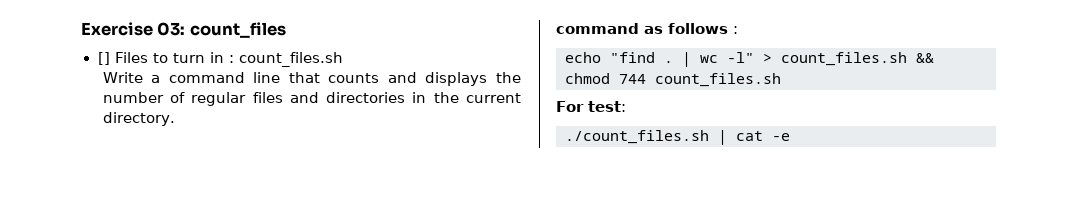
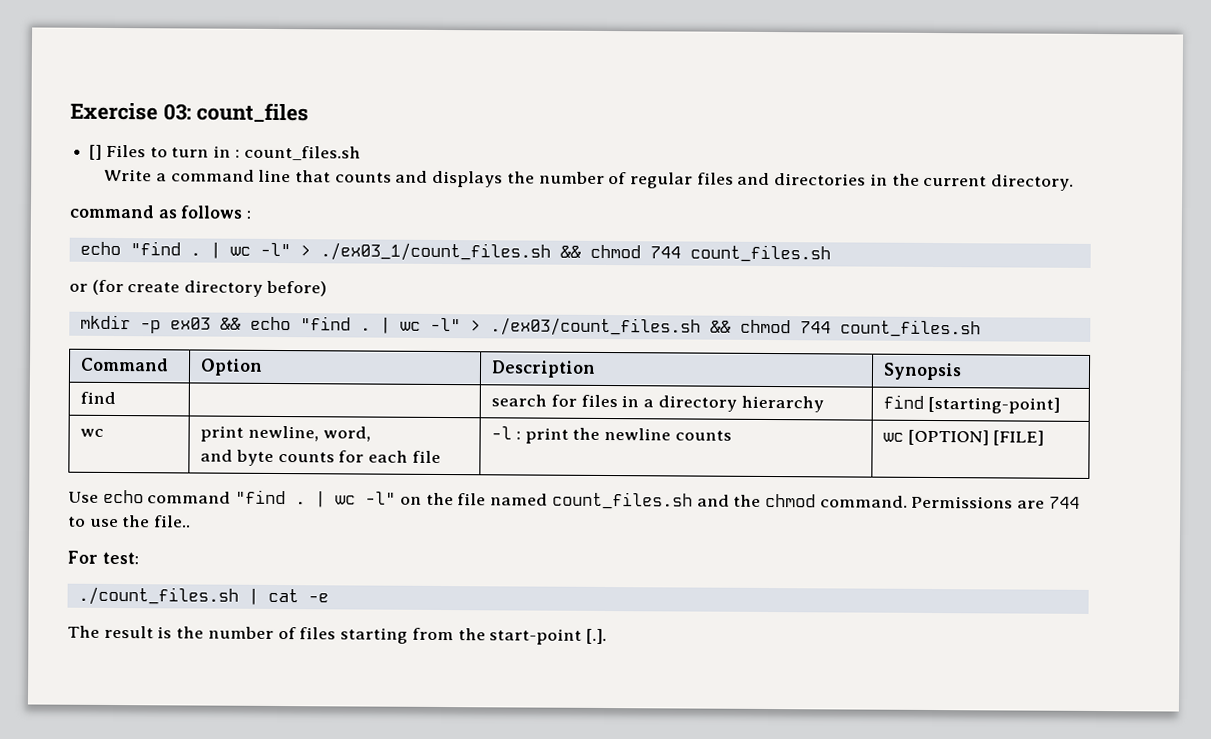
[781,52,934,66] [565,73,781,87] count_files.sh && chmod 744 count_files.sh -> [319,242,831,263] [69,279,327,297] [79,314,981,338] [80,357,170,372] [200,358,264,376] [491,360,597,378] [883,362,963,381] [80,391,117,405] [491,394,824,413] [883,394,1060,414] [80,428,105,437] [200,425,371,442] [200,449,441,466] [491,426,732,444] [883,429,1044,446] [68,489,1080,510] [68,515,192,528] ./ex03_1/count_files.sh && chmod 744 count_files.sh // or (for create directory before) // mkdir -p ex03 && echo "find . | wc -l" > ./ex03/count_files.sh && chmod 744 count_files.sh // Command | Option | Description | Synopsis // find | | search for files in a directory hierarchy | find [starting-point] // wc | print newline, word, // and byte counts for each file | -l : print the newline counts | wc [OPTION] [FILE] // Use echo command "find . | wc -l" on the file named count_files.sh and the chmod command. Permissions are 744 to use the file..
(790, 137) none -> [67,625,607,645] // The result is the number of files starting from the start-point [.].

